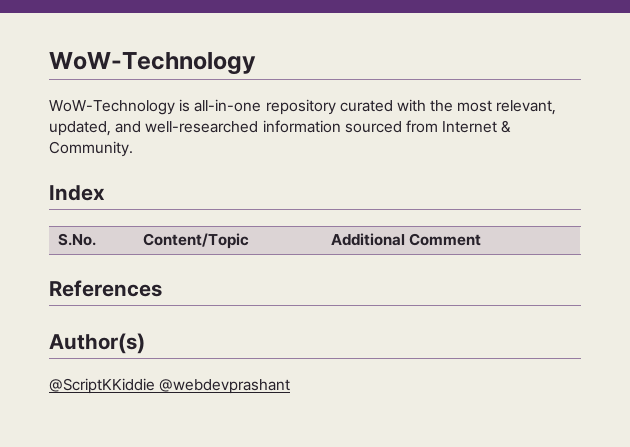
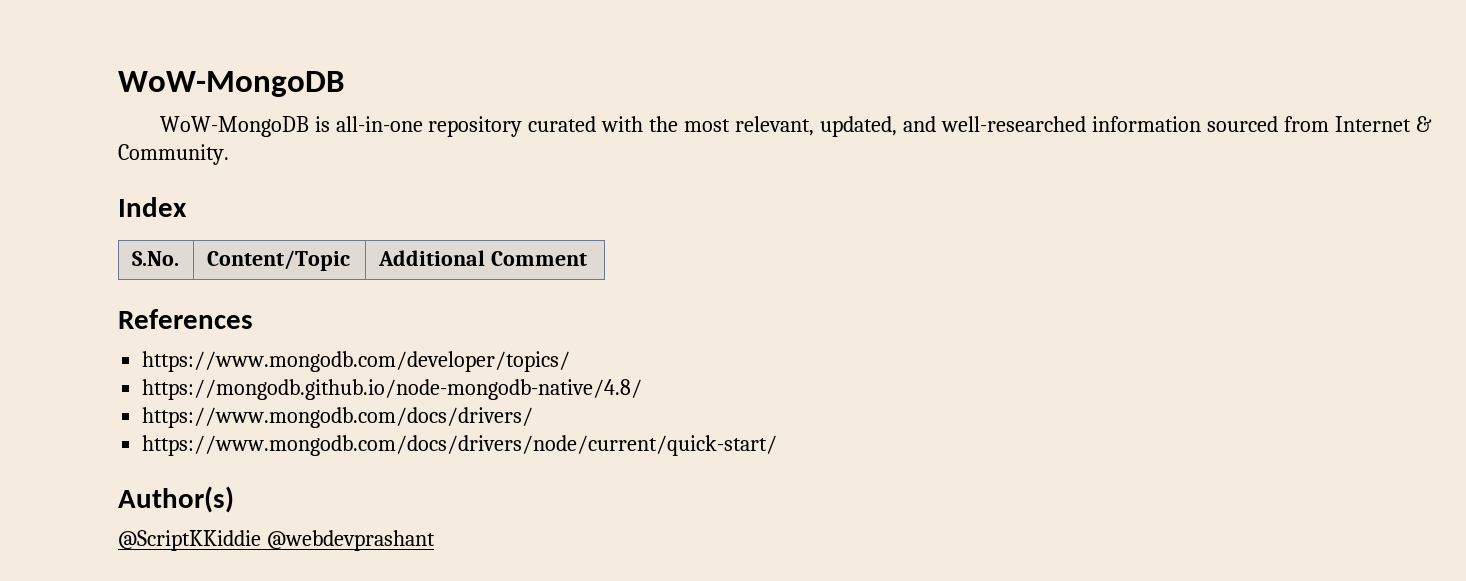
[49,52,256,75] [49,100,175,115] WoW-Technology // WoW-Technology -> [118,71,345,97] [159,116,309,137] WoW-MongoDB // WoW-MongoDB
(162, 288) none -> [142,351,571,372] [142,379,643,400] [142,407,534,428] [142,435,778,456] // https://www.mongodb.com/developer/topics/ // https://mongodb.github.io/node-mongodb-native/4.8/ // https://www.mongodb.com/docs/drivers/ // https://www.mongodb.com/docs/drivers/node/current/quick-start/

